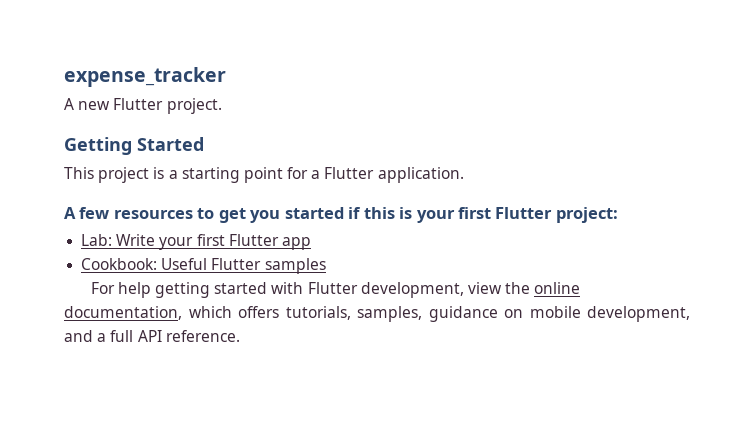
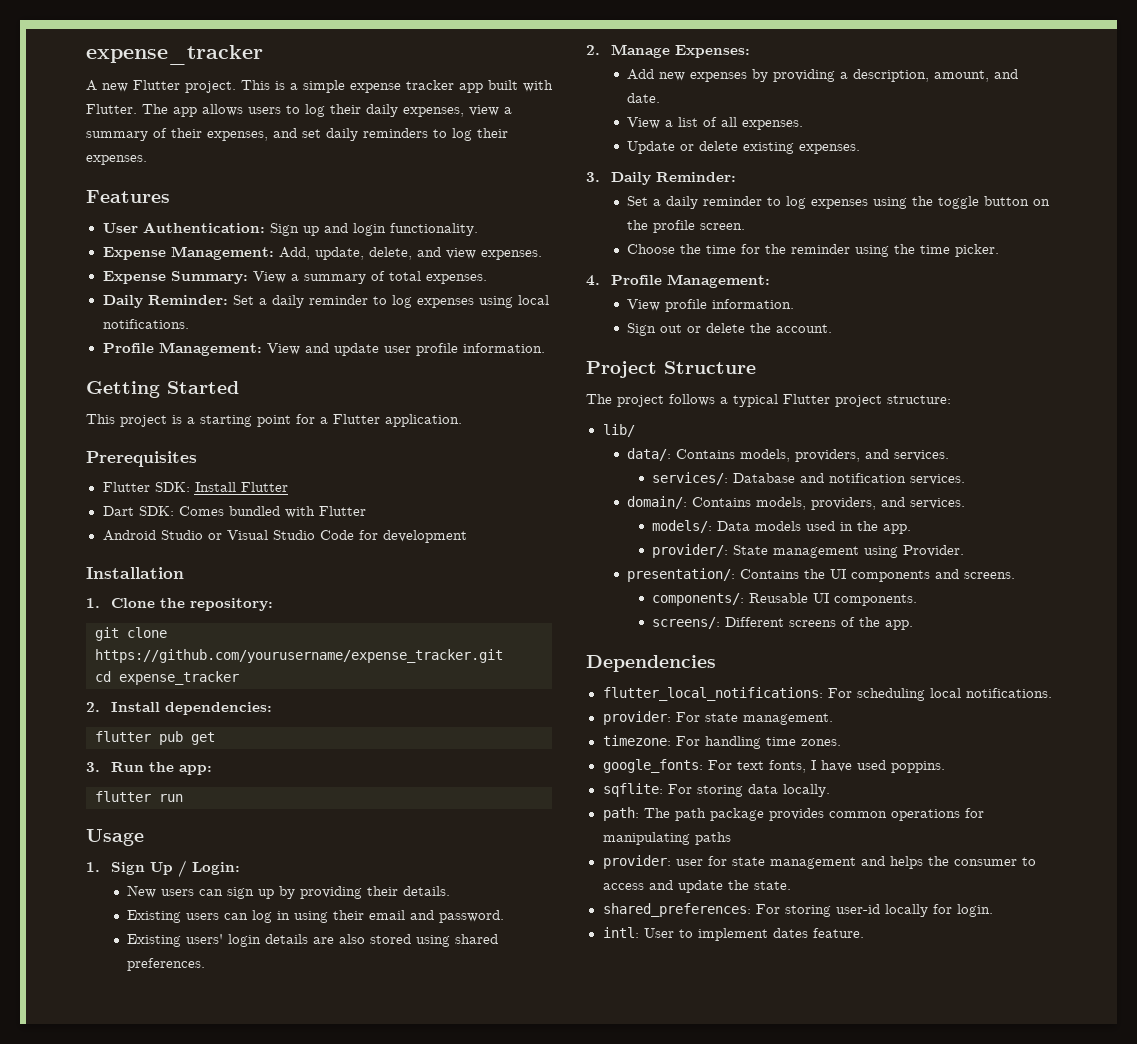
(222, 106) none -> [241,80,553,93] [86,104,512,117] [86,128,508,141] [86,155,147,165] [86,190,170,203] [102,222,478,236] [102,246,542,260] [102,271,487,284] [102,295,549,308] [102,319,189,329] [102,342,545,356] This is a simple expense tracker app built with Flutter. The app allows users to log their daily expenses, view a summary of their expenses, and set daily reminders to log their expenses. // Features // User Authentication: Sign up and login functionality. // Expense Management: Add, update, delete, and view expenses. // Expense Summary: View a summary of total expenses. // Daily Reminder: Set a daily reminder to log expenses using local notifications. // Profile Management: View and update user profile information.
[64,207,618,223] [81,234,311,250] [81,258,326,274] [90,282,581,298] [64,306,690,322] [64,330,240,342] A few resources to get you started if this is your first Flutter project: // Lab: Write your first Flutter app // Cookbook: Useful Flutter samples // For help getting started with Flutter development, view the online documentation, which offers tutorials, samples, guidance on mobile development, and a full API reference. -> [86,451,197,467] [102,482,288,492] [102,506,366,518] [102,530,467,543] [86,567,184,579] [86,598,273,611] [95,627,167,641] [95,649,503,663] [95,671,239,685] [86,702,272,715] [95,731,215,745] [86,762,212,775] [95,791,183,802] [86,829,144,846] [86,860,240,877] [127,885,451,899] [127,910,505,923] [127,934,499,947] [127,958,206,971] [586,44,750,58] [627,69,1019,82] [627,93,661,103] [627,117,804,130] [627,141,861,154] [586,172,736,185] [627,196,1051,209] [627,220,746,233] [627,244,1000,257] [586,274,770,288] [627,299,795,312] [627,323,833,336] [586,361,756,378] [586,394,951,407] [602,424,635,437] [627,448,950,462] [652,472,966,485] [627,496,966,510] [652,520,912,534] [652,544,965,558] [627,568,1016,582] [652,593,918,606] [652,617,914,630] [586,655,716,672] [602,687,1052,701] [602,711,833,725] [602,735,841,749] [602,759,945,773] [602,783,830,797] [602,807,984,821] [602,832,731,845] [602,855,1036,869] [602,880,791,893] [602,903,993,917] [602,927,864,941] Prerequisites // Flutter SDK: Install Flutter // Dart SDK: Comes bundled with Flutter // Android Studio or Visual Studio Code for development // Installation // 1. Clone the repository: // git clone https://github.com/yourusername/expense_tracker.git // cd expense_tracker // 2. Install dependencies: // flutter pub get // 3. Run the app: // flutter run // Usage // 1. Sign Up / Login: // New users can sign up by providing their details. // Existing users can log in using their email and password. // Existing users' login details are also stored using shared preferences. // 2. Manage Expenses: // Add new expenses by providing a description, amount, and date. // View a list of all expenses. // Update or delete existing expenses. // 3. Daily Reminder: // Set a daily reminder to log expenses using the toggle button on the profile screen. // Choose the time for the reminder using the time picker. // 4. Profile Management: // View profile information. // Sign out or delete the account. // Project Structure // The project follows a typical Flutter project structure: // lib/ // data/: Contains models, providers, and services. // services/: Database and notification services. // domain/: Contains models, providers, and services. // models/: Data models used in the app. // provider/: State management using Provider. // presentation/: Contains the UI components and screens. // components/: Reusable UI components. // screens/: Different screens of the app. // Dependencies // flutter_local_notifications: For scheduling local notifications. // provider: For state management. // timezone: For handling time zones. // google_fonts: For text fonts, I have used poppins. // sqflite: For storing data locally. // path: The path package provides common operations for manipulating paths // provider: user for state management and helps the consumer to access and update the state. // shared_preferences: For storing user-id locally for login. // intl: User to implement dates feature.

